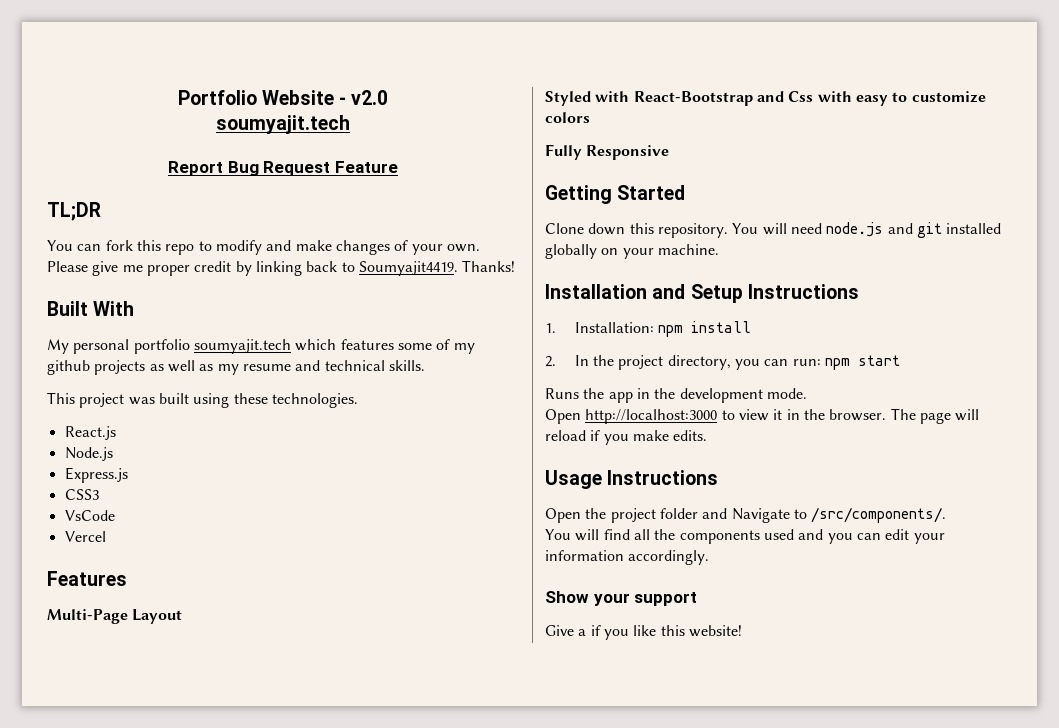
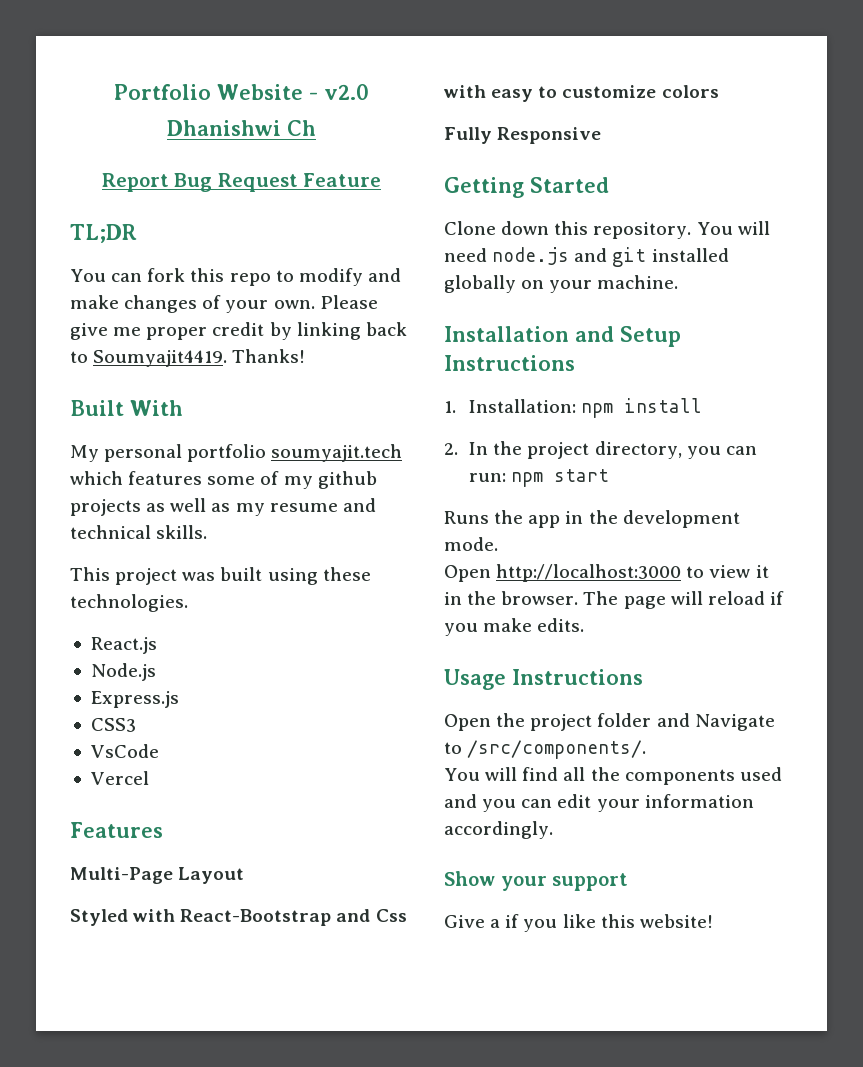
[216,115,350,134] soumyajit.tech -> [167,120,316,136] Dhanishwi Ch

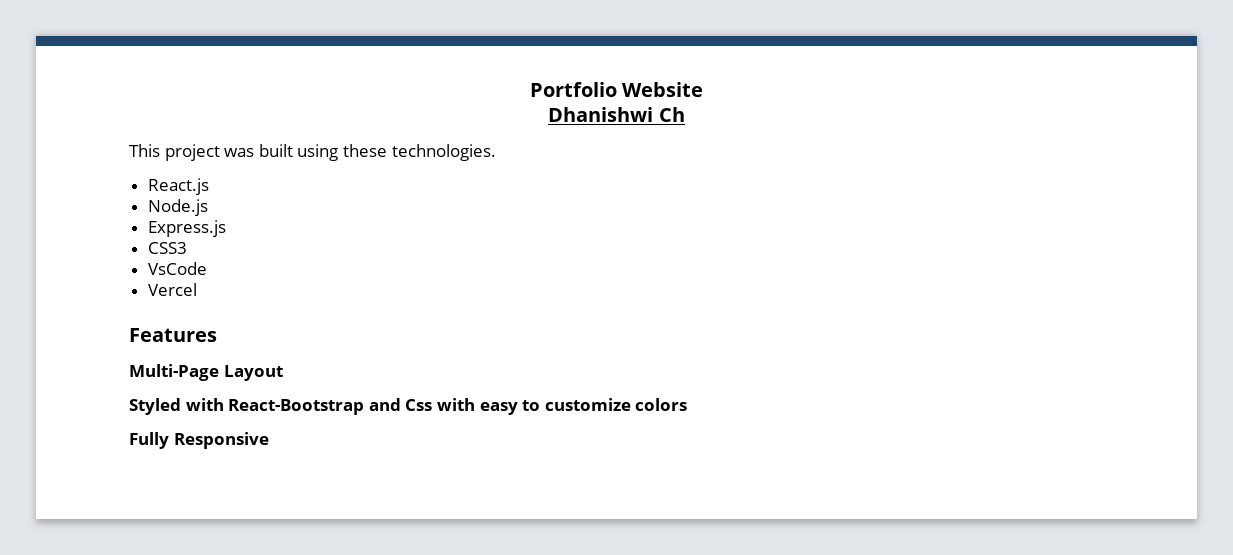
[308,84,369,100] - v2.0 -> (704, 89) none
[101,173,382,192] [70,224,137,243] [70,268,401,286] [70,295,378,313] [70,322,407,340] [70,349,306,367] [70,400,183,416] [70,444,403,462] [70,471,377,489] [70,498,376,516] [70,525,208,539] // Report Bug Request Feature // TL;DR // You can fork this repo to modify and make changes of your own. Please give me proper credit by linking back to Soumyajit4419. Thanks! // Built With // My personal portfolio soumyajit.tech which features some of my github projects as well as my resume and technical skills. -> (685, 114) none
[444,177,609,198] [444,221,770,239] [444,247,729,267] [444,275,679,293] [444,326,681,347] [444,355,575,371] [444,398,703,418] [444,441,757,459] [469,469,610,487] [444,510,740,528] [444,537,498,551] [444,564,769,582] [444,591,784,609] [444,618,585,636] [444,669,643,690] [444,713,775,731] [444,740,647,759] [444,767,782,785] [444,794,754,812] [444,821,553,839] [444,871,629,891] [444,914,713,932] // Getting Started // Clone down this repository. You will need node.js and git installed globally on your machine. // Installation and Setup Instructions // 1. Installation: npm install // 2. In the project directory, you can run: npm start // Runs the app in the development mode. // Open http://localhost:3000 to view it in the browser. The page will reload if you make edits. // Usage Instructions // Open the project folder and Navigate to /src/components/. // You will find all the components used and you can edit your information accordingly. // Show your support // Give a if you like this website! -> (269, 440) none

